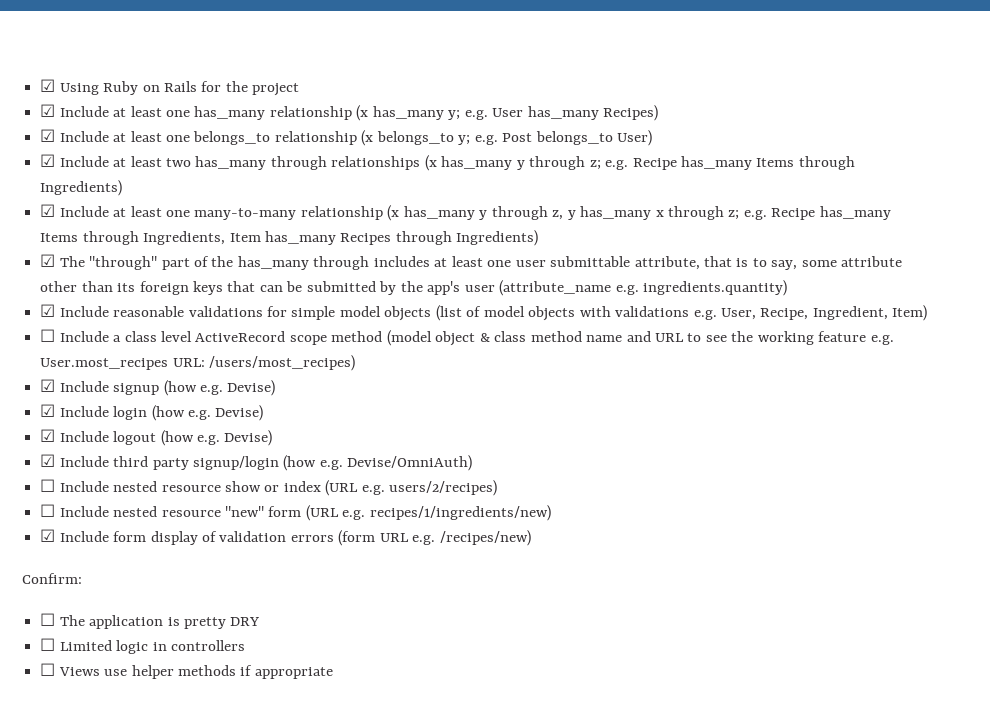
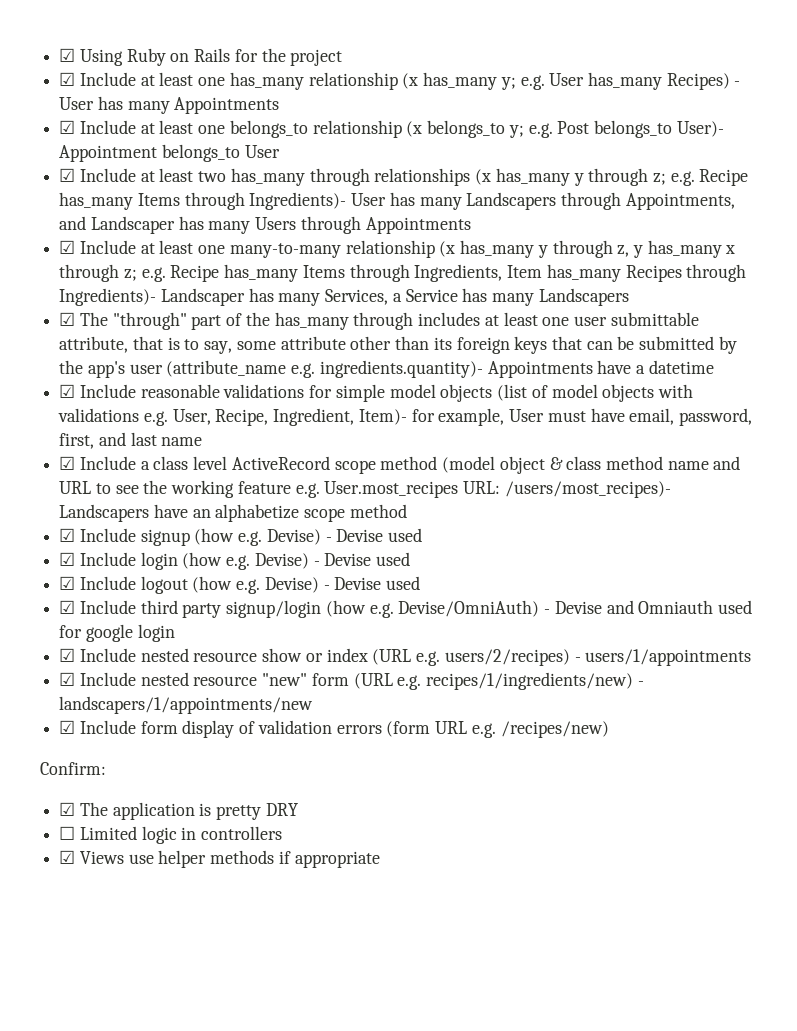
(659, 113) none -> [734,81,741,86] [59,96,280,114] - User has many Appointments
[617,130,653,146] User) -> [676,121,724,137] [59,144,280,162] User)- Appointment belongs_to User
[40,180,123,196] Ingredients) -> [249,192,735,210] [59,216,471,234] Ingredients)- User has many Landscapers through Appointments, and Landscaper has many Users through Appointments
[456,230,539,246] Ingredients) -> [59,288,629,306] Ingredients)- Landscaper has many Services, a Service has many Landscapers
[642,280,787,296] ingredients.quantity) -> [319,360,714,378] ingredients.quantity)- Appointments have a datetime
[892,305,928,321] [40,329,56,342] Item) // ☐ -> [358,408,752,426] [59,432,203,449] [59,456,76,470] Item)- for example, User must have email, password, first, and last name // ☑
[209,355,356,371] /users/most_recipes) -> [504,481,671,498] [59,504,407,522] /users/most_recipes)- Landscapers have an alphabetize scope method
(276, 388) none -> [325,528,423,542] - Devise used
(264, 413) none -> [313,552,411,566] - Devise used
(273, 438) none -> [323,576,421,590] - Devise used
[40,479,56,492] // ☐ -> [544,600,752,614] [59,624,175,642] [59,648,76,662] - Devise and Omniauth used for google login // ☑
[40,504,56,517] // ☐ -> [574,649,752,666] [59,672,76,686] - users/1/appointments // ☑
(551, 513) none -> [637,681,644,686] [59,696,314,714] - landscapers/1/appointments/new
[40,613,56,626] ☐ -> [59,802,76,816] ☑
[40,663,56,676] ☐ -> [59,850,76,864] ☑

